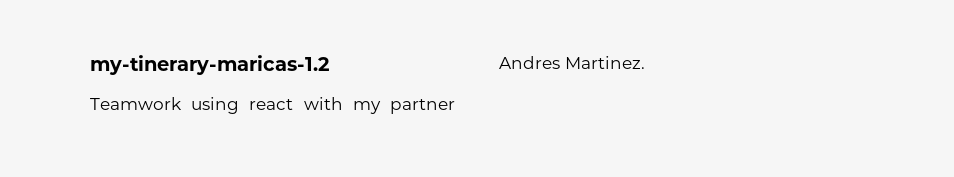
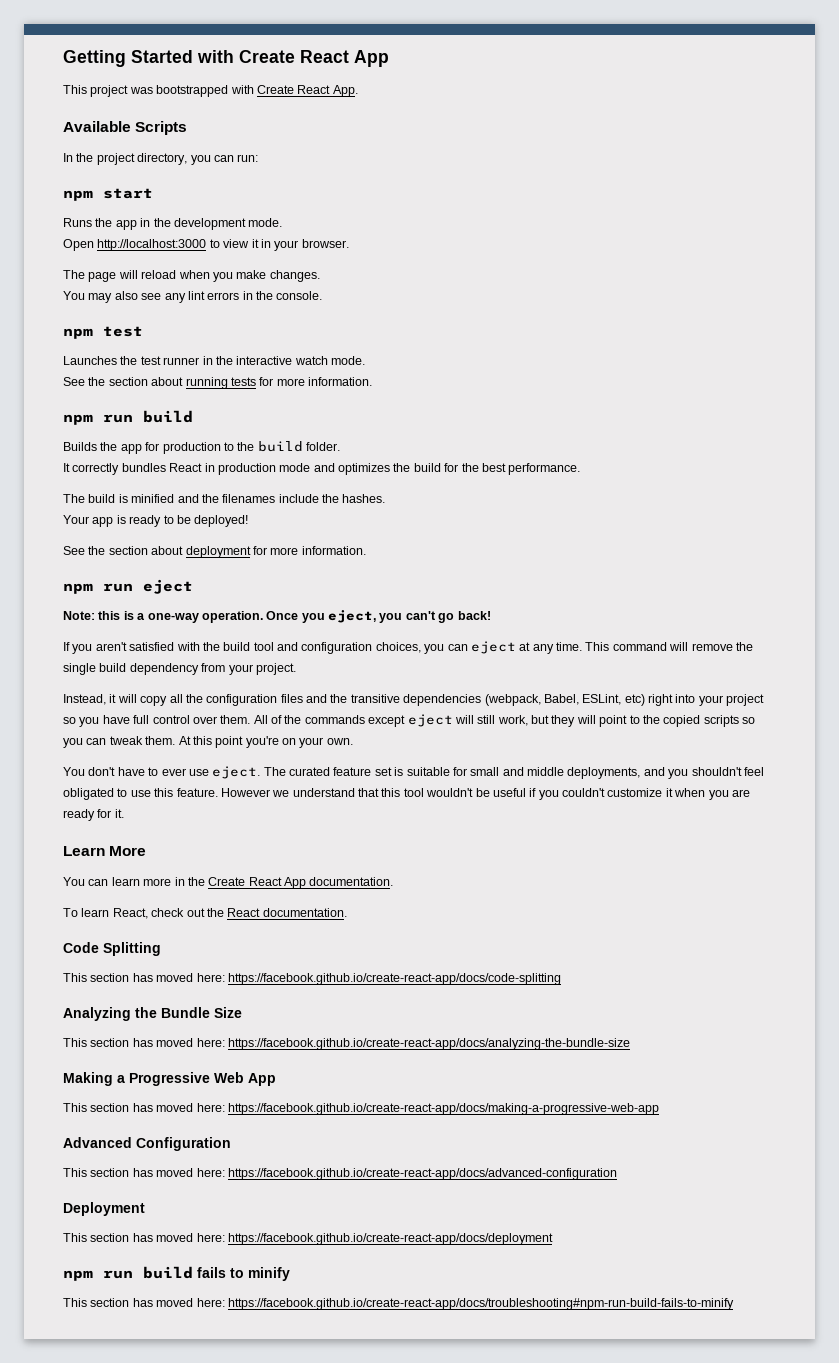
[90,55,330,75] [90,97,455,114] [499,56,645,69] my-tinerary-maricas-1.2 // Teamwork using react with my partner Andres Martinez. -> [63,50,389,67] [63,85,358,97] [63,121,188,135] [63,153,259,165] [63,188,153,201] [63,218,283,230] [63,239,349,251] [63,270,320,282] [63,291,323,303] [63,326,143,339] [63,356,365,365] [63,377,372,389] [63,410,193,425] [63,441,340,454] [63,463,581,475] [63,494,386,503] [63,515,249,527] [63,546,366,558] [63,579,193,594] [63,610,491,623] [63,641,753,654] [63,663,296,675] [63,694,765,706] [63,714,755,727] [63,736,353,748] [63,766,764,779] [63,788,750,800] [63,809,124,821] [63,846,147,856] [63,877,394,889] [63,908,347,919] [63,942,161,956] [63,973,561,985] [63,1007,242,1021] [63,1038,630,1050] [63,1072,276,1086] [63,1103,659,1115] [63,1137,231,1151] [63,1168,617,1180] [63,1202,145,1216] [63,1233,553,1245] [63,1266,290,1281] [63,1298,734,1310] Getting Started with Create React App // This project was bootstrapped with Create React App. // Available Scripts // In the project directory, you can run: // npm start // Runs the app in the development mode. // Open http://localhost:3000 to view it in your browser. // The page will reload when you make changes. // You may also see any lint errors in the console. // npm test // Launches the test runner in the interactive watch mode. // See the section about running tests for more information. // npm run build // Builds the app for production to the build folder. // It correctly bundles React in production mode and optimizes the build for the best performance. // The build is minified and the filenames include the hashes. // Your app is ready to be deployed! // See the section about deployment for more information. // npm run eject // Note: this is a one-way operation. Once you eject, you can't go back! // If you aren't satisfied with the build tool and configuration choices, you can eject at any time. This command will remove the single build dependency from your project. // Instead, it will copy all the configuration files and the transitive dependencies (webpack, Babel, ESLint, etc) right into your project so you have full control over them. All of the commands except eject will still work, but they will point to the copied scripts so you can tweak them. At this point you're on your own. // You don't have to ever use eject. The curated feature set is suitable for small and middle deployments, and you shouldn't feel obligated to use this feature. However we understand that this tool wouldn't be useful if you couldn't customize it when you are ready for it. // Learn More // You can learn more in the Create React App documentation. // To learn React, check out the React documentation. // Code Splitting // This section has moved here: https://facebook.github.io/create-react-app/docs/code-splitting // Analyzing the Bundle Size // This section has moved here: https://facebook.github.io/create-react-app/docs/analyzing-the-bundle-size // Making a Progressive Web App // This section has moved here: https://facebook.github.io/create-react-app/docs/making-a-progressive-web-app // Advanced Configuration // This section has moved here: https://facebook.github.io/create-react-app/docs/advanced-configuration // Deployment // This section has moved here: https://facebook.github.io/create-react-app/docs/deployment // npm run build fails to minify // This section has moved here: https://facebook.github.io/create-react-app/docs/troubleshooting#npm-run-build-fails-to-minify

